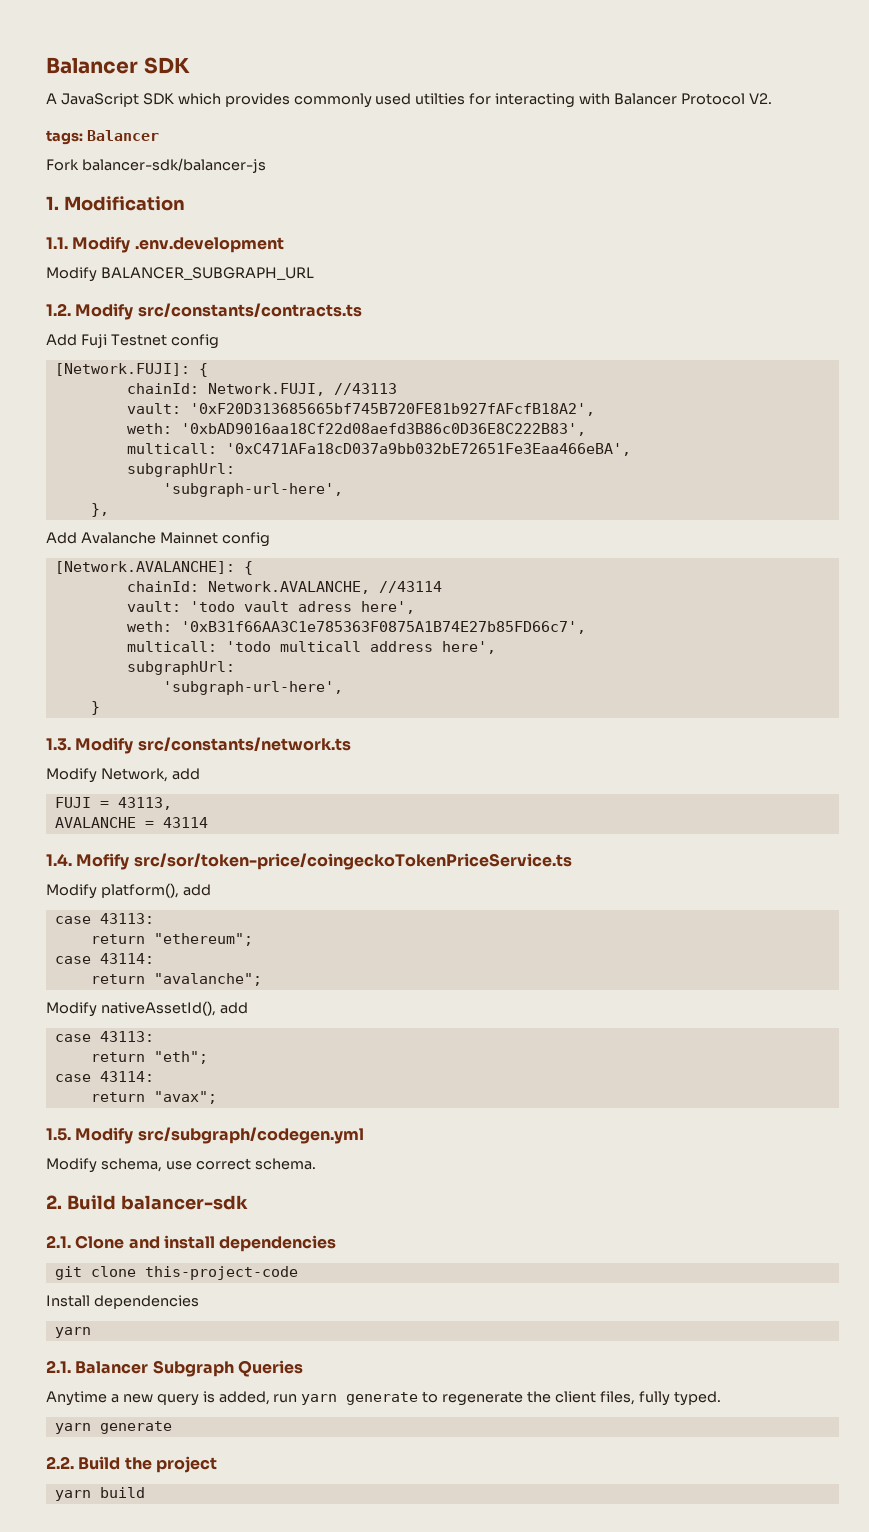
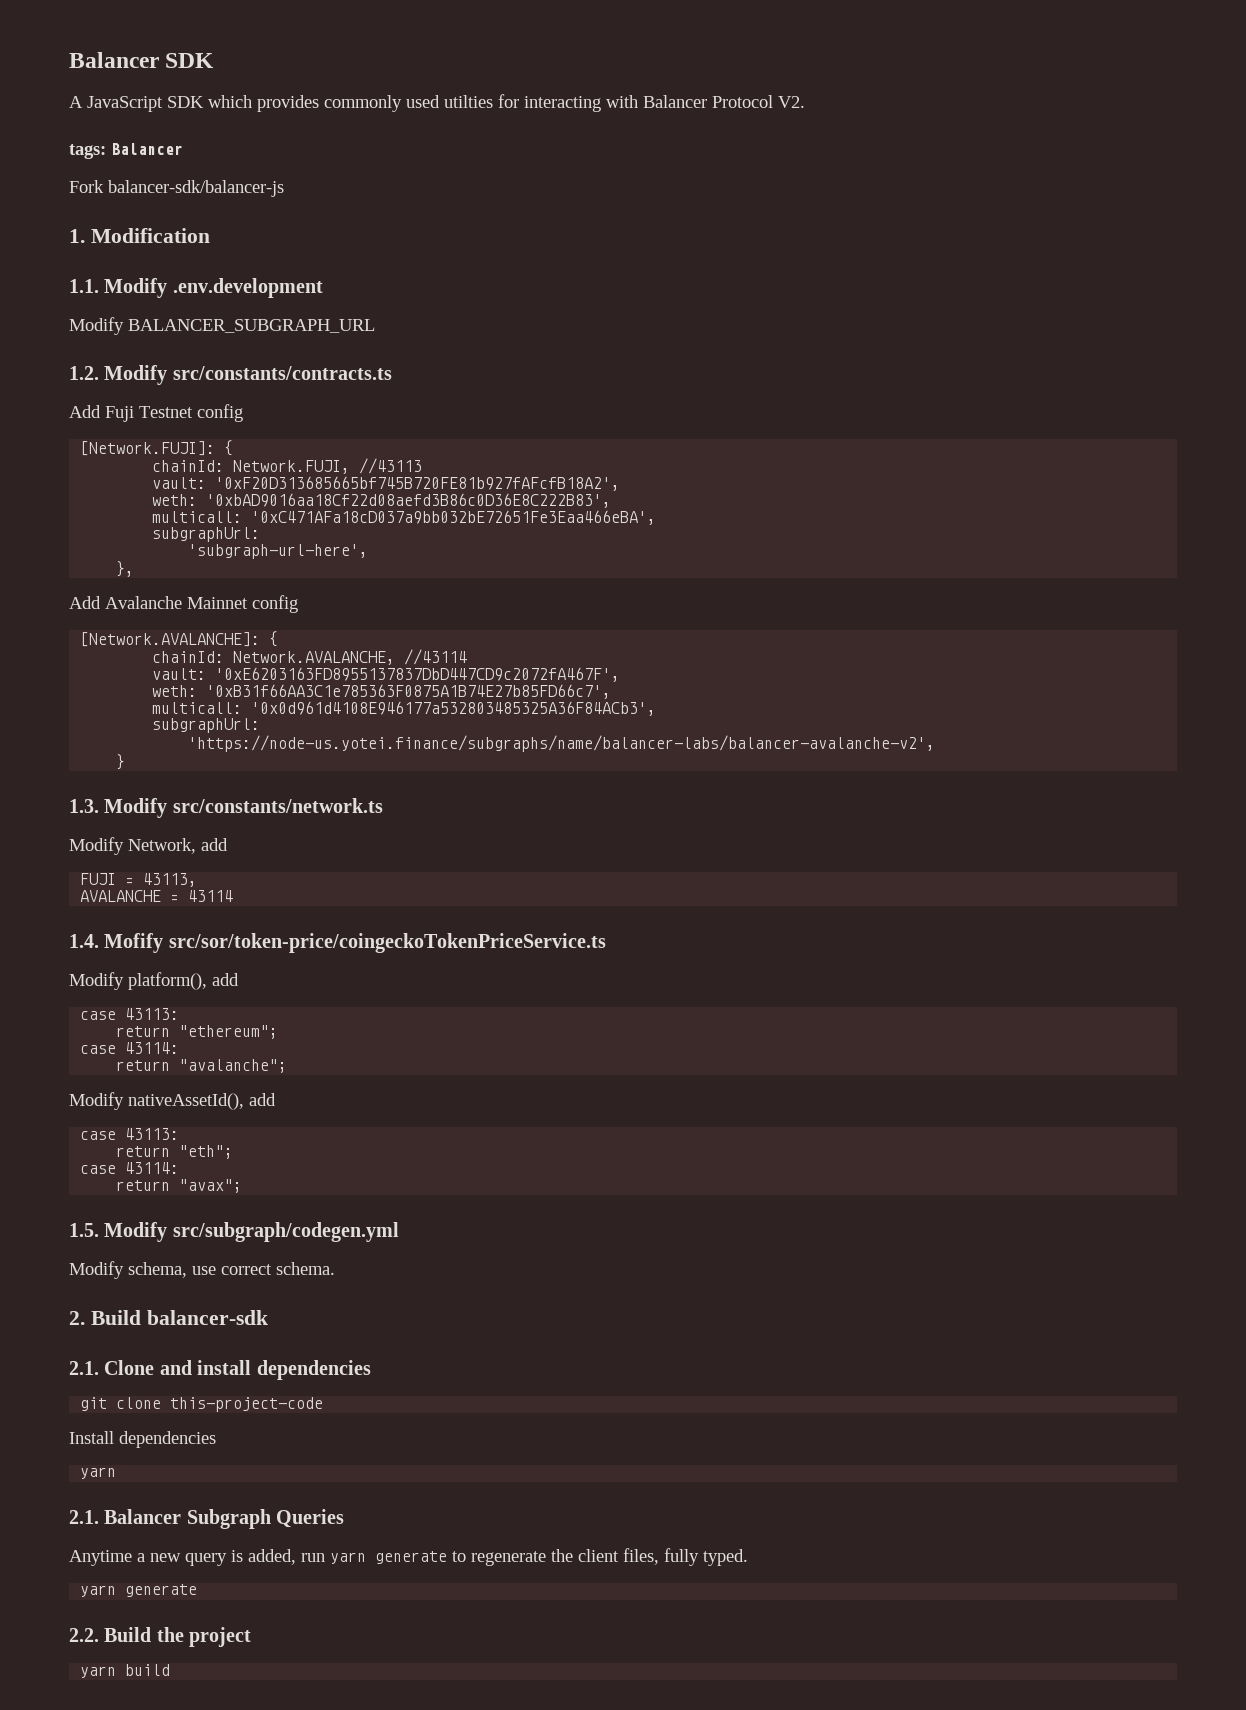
[189,601,415,614] 'todo vault adress here', -> [215,667,621,682] '0xE6203163FD8955137837DbD447CD9c2072fA467F',
[225,641,496,654] [126,661,235,675] [162,681,343,695] 'todo multicall address here', // subgraphUrl: // 'subgraph-url-here', -> [251,701,657,716] [152,718,261,733] [188,735,936,752] '0x0d961d4108E946177a532803485325A36F84ACb3', // subgraphUrl: // 'https://node-us.yotei.finance/subgraphs/name/balancer-labs/balancer-avalanche-v2',

